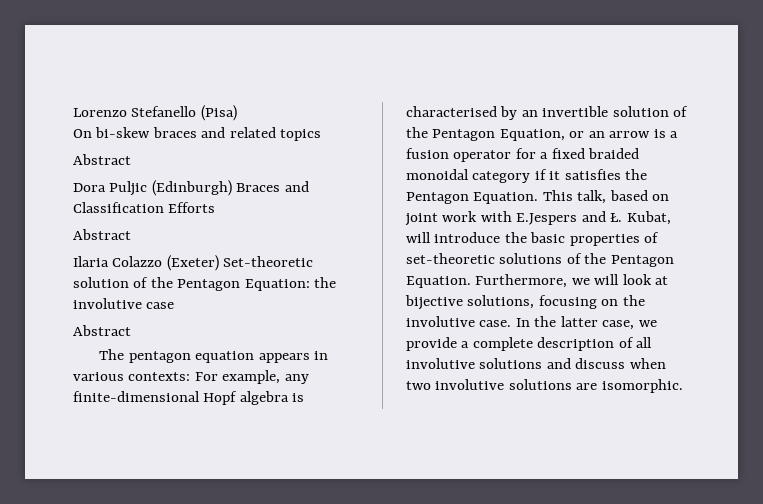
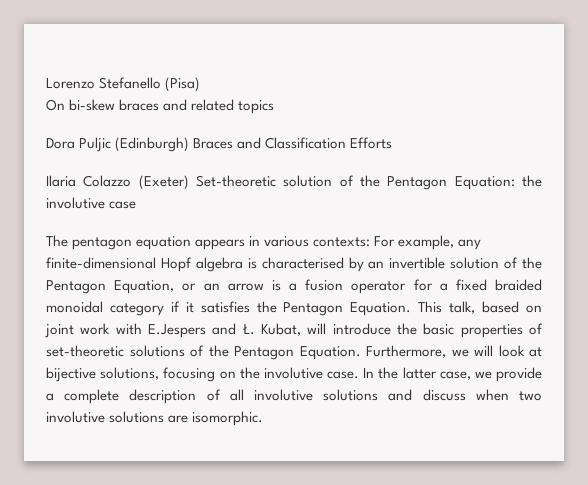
[73,154,131,165] // Abstract -> (275, 107) none
[73,229,131,240] // Abstract -> (393, 143) none
[73,325,131,336] // Abstract -> (137, 205) none

